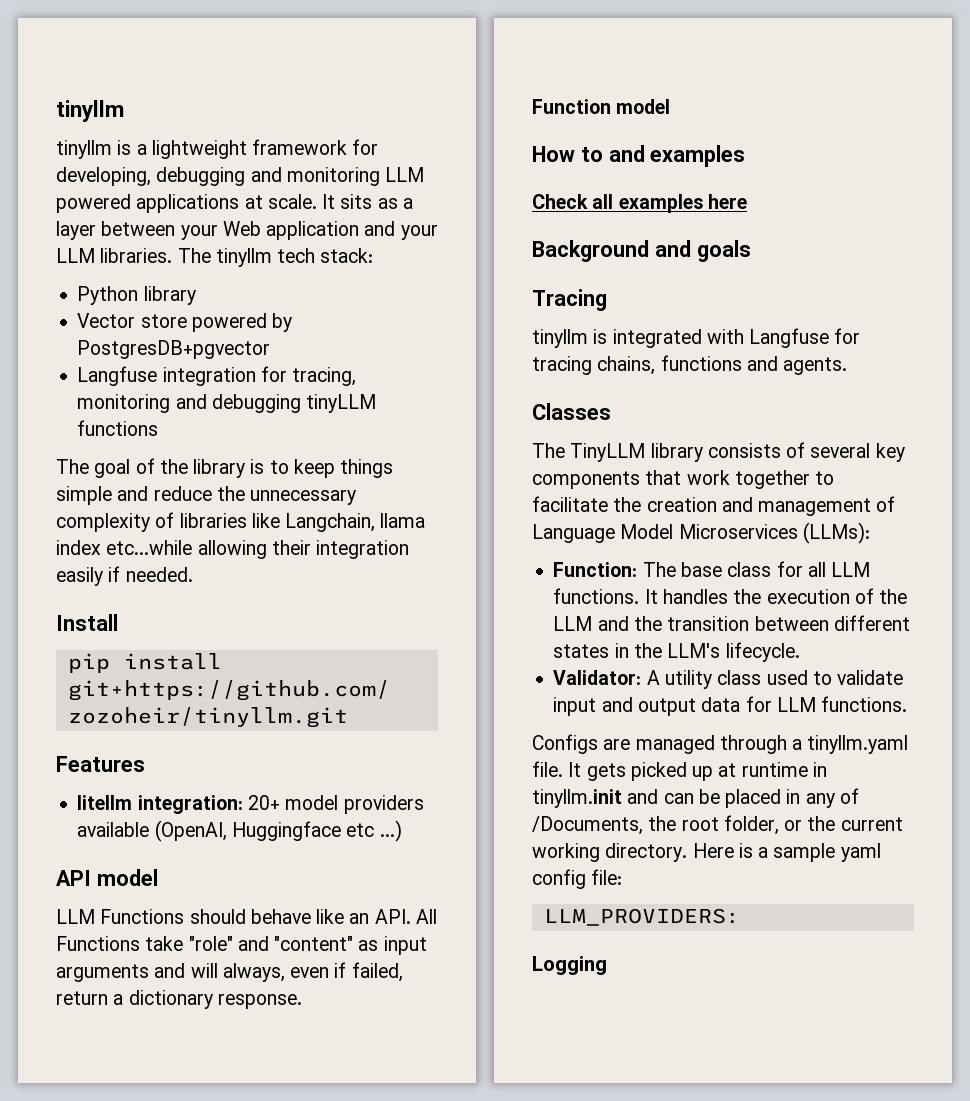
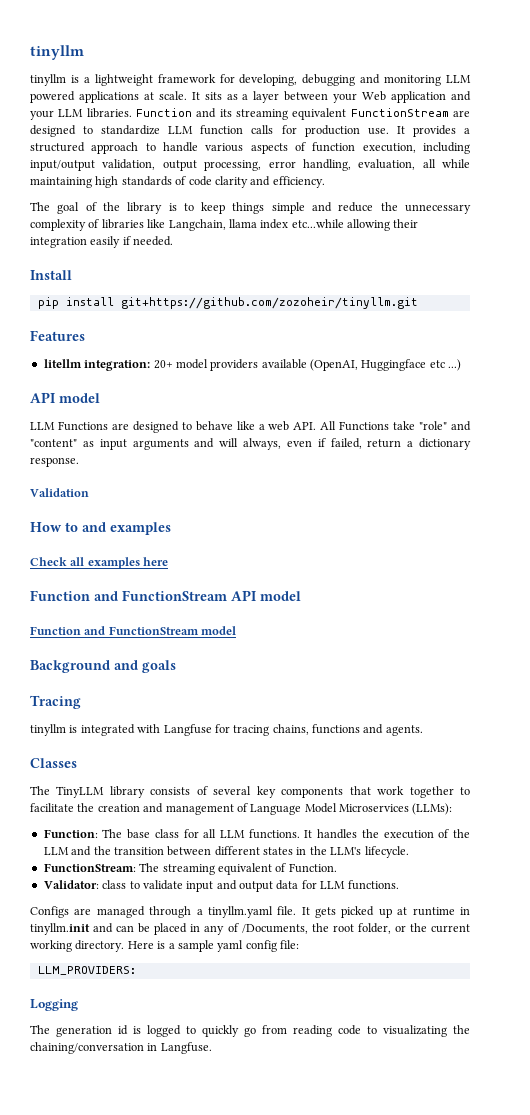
[177,248,374,267] [77,286,196,305] [77,313,293,332] [77,340,271,359] [77,366,357,386] [77,394,377,413] [77,420,159,436] The tinyllm tech stack: // Python library // Vector store powered by PostgresDB+pgvector // Langfuse integration for tracing, monitoring and debugging tinyLLM functions -> [136,108,470,120] [30,125,470,137] [30,142,470,154] [30,159,470,171] [30,176,325,188] Function and its streaming equivalent FunctionStream are designed to standardize LLM function calls for production use. It provides a structured approach to handle various aspects of function execution, including input/output validation, output processing, error handling, evaluation, all while maintaining high standards of code clarity and efficiency.
[189,909,370,924] should behave like an -> [111,421,290,433] are designed to behave like a web
[532,99,671,114] Function model -> [30,488,89,497] Validation
(747, 201) none -> [30,590,301,601] [30,626,237,635] // Function and FunctionStream API model // Function and FunctionStream model
[553,670,808,689] Validator: A utility class used -> [43,863,337,875] [43,880,127,889] FunctionStream: The streaming equivalent of Function. // Validator: class
(607, 965) none -> [30,1025,470,1037] [30,1042,212,1054] // The generation id is logged to quickly go from reading code to visualizating the chaining/conversation in Langfuse.

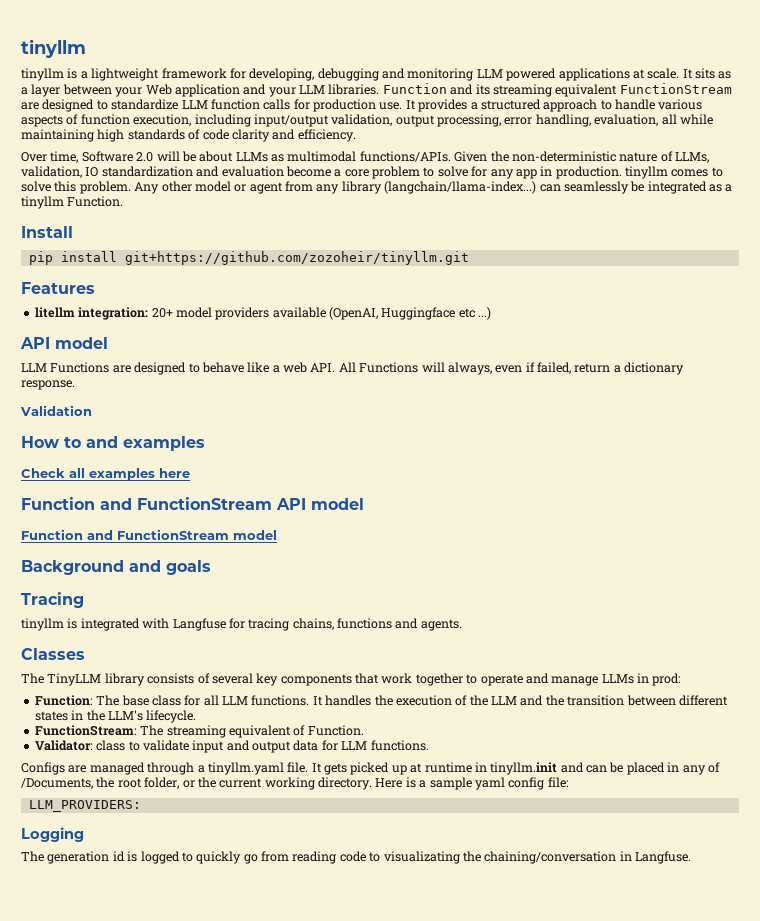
[30,202,472,214] [30,219,419,231] [30,236,174,248] The goal of the library is to keep things simple and reduce the unnecessary complexity of libraries like Langchain, llama index etc...while allowing their integration easily if needed. -> [21,151,709,163] [21,166,723,179] [21,181,733,194] [21,196,124,209] Over time, Software 2.0 will be about LLMs as multimodal functions/APIs. Given the non-deterministic nature of LLMs, validation, IO standardization and evaluation become a core problem to solve for any app in production. tinyllm comes to solve this problem. Any other model or agent from any library (langchain/llama-index...) can seamlessly be integrated as a tinyllm Function.
[393,421,471,431] [30,438,215,450] take "role" and "content" as input arguments and -> (419, 367) none
[30,803,453,815] facilitate the creation and management of Language Model Microservices (LLMs): -> [480,673,682,686] operate and manage LLMs in prod:

